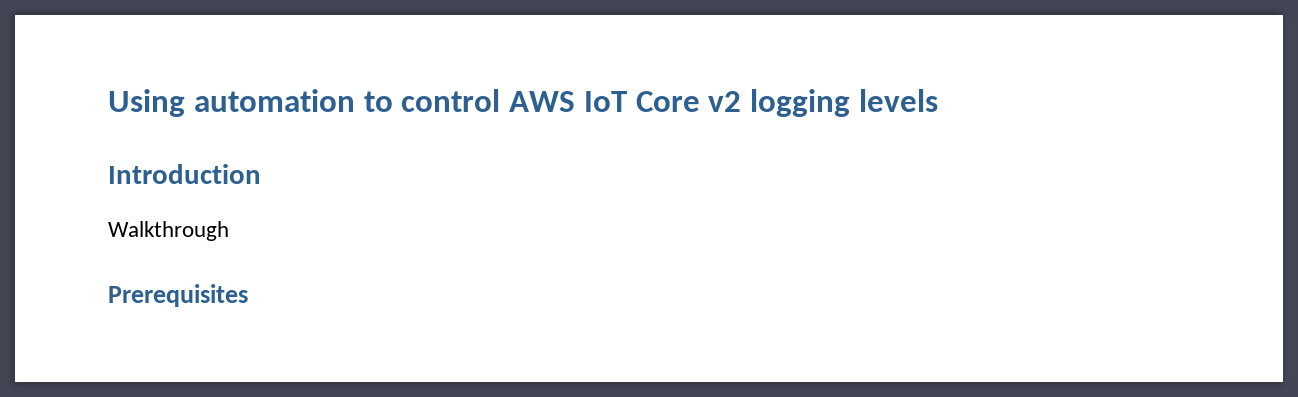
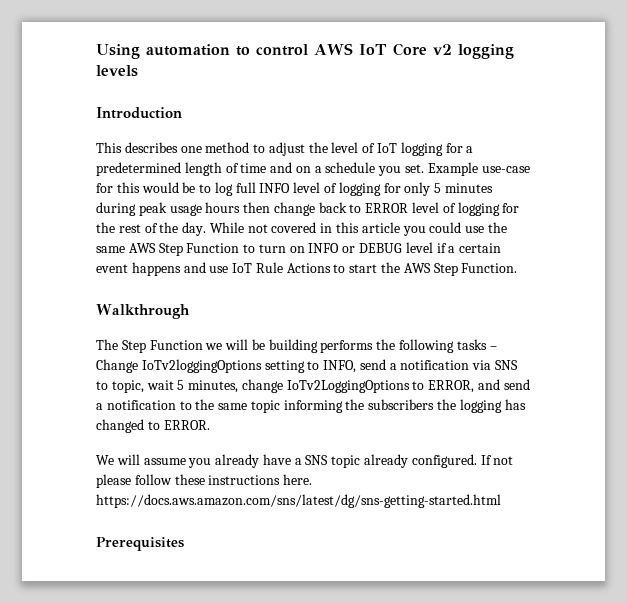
[108,221,229,241] Walkthrough -> [96,142,474,156] [96,162,530,176] [96,182,493,196] [96,202,520,216] [96,222,507,236] [96,242,502,256] [96,262,518,276] [96,304,190,319] [96,339,497,353] [96,359,519,373] [96,379,530,393] [96,399,526,413] [96,419,210,433] [96,454,514,468] [96,474,313,488] [96,494,501,508] This describes one method to adjust the level of IoT logging for a predetermined length of time and on a schedule you set. Example use-case for this would be to log full INFO level of logging for only 5 minutes during peak usage hours then change back to ERROR level of logging for the rest of the day. While not covered in this article you could use the same AWS Step Function to turn on INFO or DEBUG level if a certain event happens and use IoT Rule Actions to start the AWS Step Function. // Walkthrough // The Step Function we will be building performs the following tasks – Change IoTv2loggingOptions setting to INFO, send a notification via SNS to topic, wait 5 minutes, change IoTv2LoggingOptions to ERROR, and send a notification to the same topic informing the subscribers the logging has changed to ERROR. // We will assume you already have a SNS topic already configured. If not please follow these instructions here. https://docs.aws.amazon.com/sns/latest/dg/sns-getting-started.html

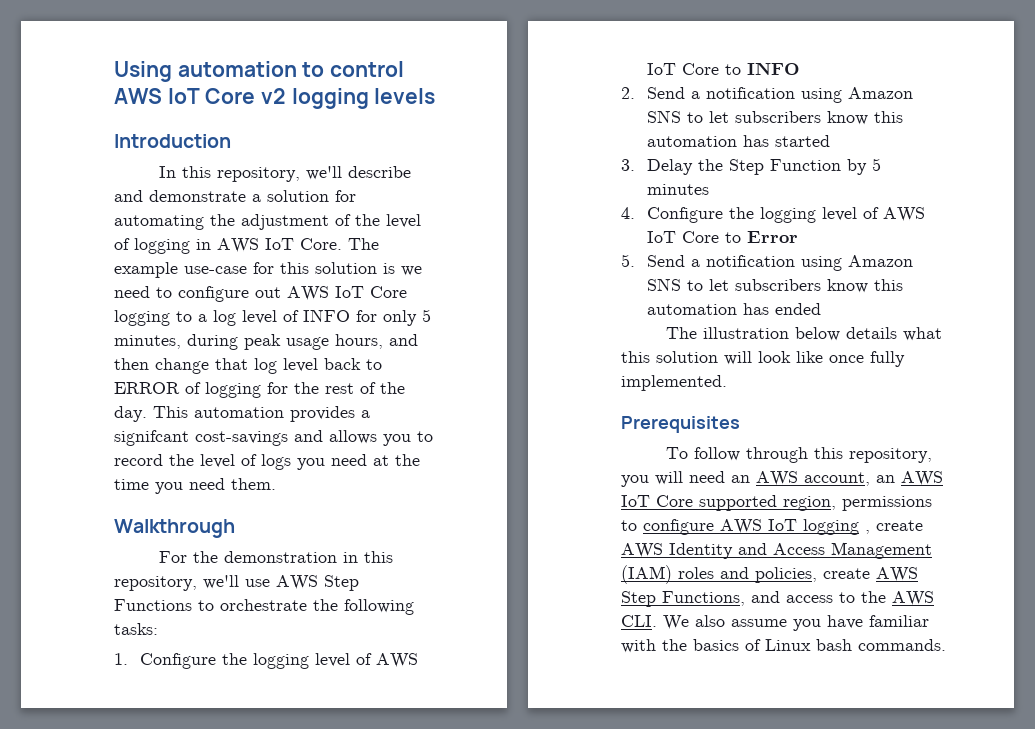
[96,142,474,156] [96,162,530,176] [96,182,381,196] This describes one method to adjust the level of IoT logging for a predetermined length of time and on a schedule you set. Example use-case for this would be to log full INFO level of logging -> [158,166,411,182] [114,190,356,202] [114,214,421,230] [114,238,379,254] [114,262,422,278] [114,286,407,302] [114,309,350,326] In this repository, we'll describe and demonstrate a solution for automating the adjustment of the level of logging in AWS IoT Core. The example use-case for this solution is we need to configure out AWS IoT Core logging to a log level of INFO
[444,183,493,193] minutes -> [114,335,181,349] minutes,
[205,202,315,216] hours then change -> [335,334,418,349] [114,358,318,374] hours, and then change that log level
[412,202,440,213] level -> (180, 388) none
[209,222,507,236] [96,242,502,256] [96,262,518,276] [96,304,190,319] [96,339,497,353] [96,359,519,373] [96,379,530,393] [96,399,526,413] [96,419,210,433] [96,454,514,468] [96,474,313,488] [96,494,501,508] [96,537,184,551] While not covered in this article you could use the same AWS Step Function to turn on INFO or DEBUG level if a certain event happens and use IoT Rule Actions to start the AWS Step Function. // Walkthrough // The Step Function we will be building performs the following tasks – Change IoTv2loggingOptions setting to INFO, send a notification via SNS to topic, wait 5 minutes, change IoTv2LoggingOptions to ERROR, and send a notification to the same topic informing the subscribers the logging has changed to ERROR. // We will assume you already have a SNS topic already configured. If not please follow these instructions here. https://docs.aws.amazon.com/sns/latest/dg/sns-getting-started.html // Prerequisites -> [153,406,370,422] [114,430,433,446] [114,454,420,470] [114,478,276,494] [114,519,235,538] [158,551,393,563] [114,575,359,591] [114,599,414,615] [114,623,158,635] [114,653,419,669] [647,62,801,75] [621,87,914,103] [647,110,904,125] [647,135,831,147] [621,158,882,175] [647,184,710,195] [621,207,926,223] [647,231,799,243] [621,254,914,271] [647,278,904,293] [647,303,822,315] [665,327,942,341] [621,351,905,367] [621,375,727,391] [621,416,740,433] [665,447,932,463] [621,471,943,487] [621,495,932,511] [621,519,923,535] [621,542,932,559] [621,565,918,584] [621,591,934,607] [621,615,929,631] [621,639,946,653] This automation provides a signifcant cost-savings and allows you to record the level of logs you need at the time you need them. // Walkthrough // For the demonstration in this repository, we'll use AWS Step Functions to orchestrate the following tasks: // 1. Configure the logging level of AWS IoT Core to INFO // 2. Send a notification using Amazon SNS to let subscribers know this automation has started // 3. Delay the Step Function by 5 minutes // 4. Configure the logging level of AWS IoT Core to Error // 5. Send a notification using Amazon SNS to let subscribers know this automation has ended // The illustration below details what this solution will look like once fully implemented. // Prerequisites // To follow through this repository, you will need an AWS account, an AWS IoT Core supported region, permissions to configure AWS IoT logging , create AWS Identity and Access Management (IAM) roles and policies, create AWS Step Functions, and access to the AWS CLI. We also assume you have familiar with the basics of Linux bash commands.

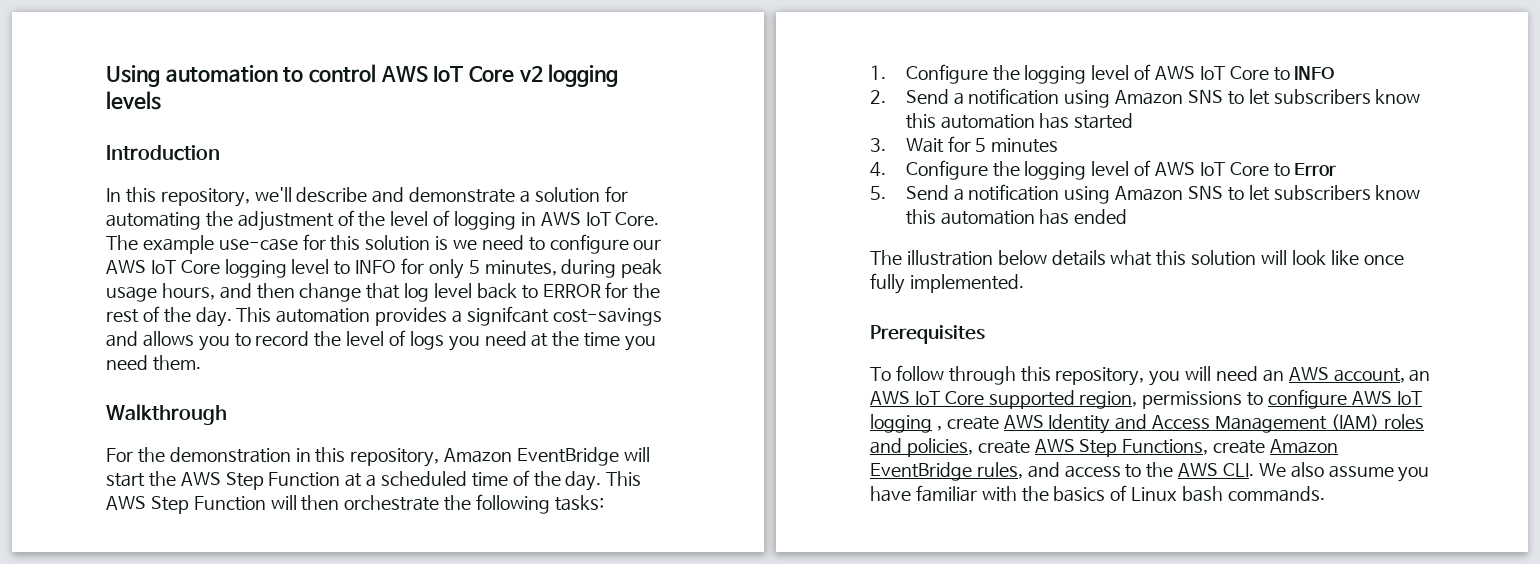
[255,287,281,298] out -> [633,239,662,250] our
[176,310,299,326] to a log level of -> [291,259,351,275] level to
[185,382,261,398] of logging -> (601, 291) none
[203,575,359,591] [114,599,214,611] we'll use AWS Step Functions to -> [444,447,650,466] [106,470,642,491] [106,495,340,514] Amazon EventBridge will start the AWS Step Function at a scheduled time of the day. This AWS Step Function will then
[647,159,868,175] Delay the Step Function by -> [905,136,971,153] Wait for
(745, 598) none -> [1213,439,1339,454] [870,462,1023,481] create Amazon EventBridge rules,

